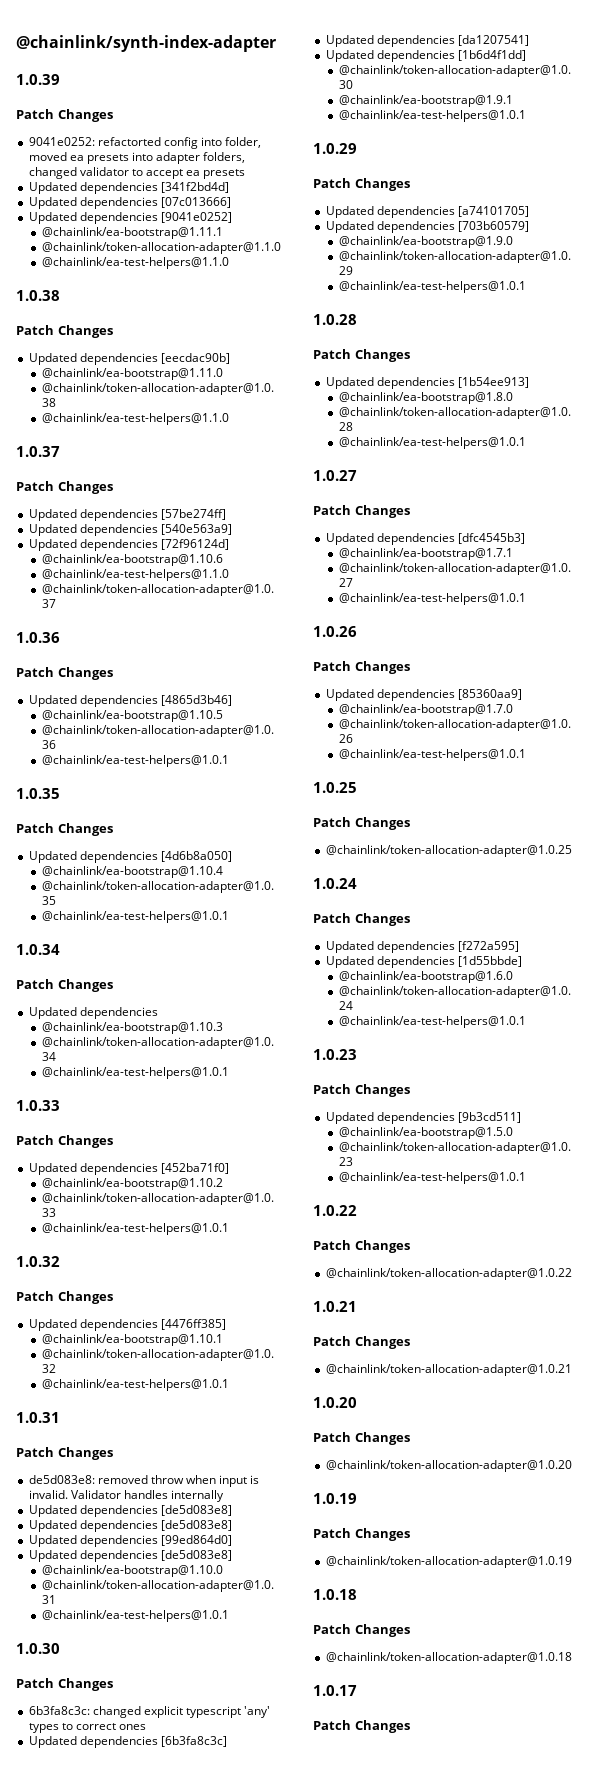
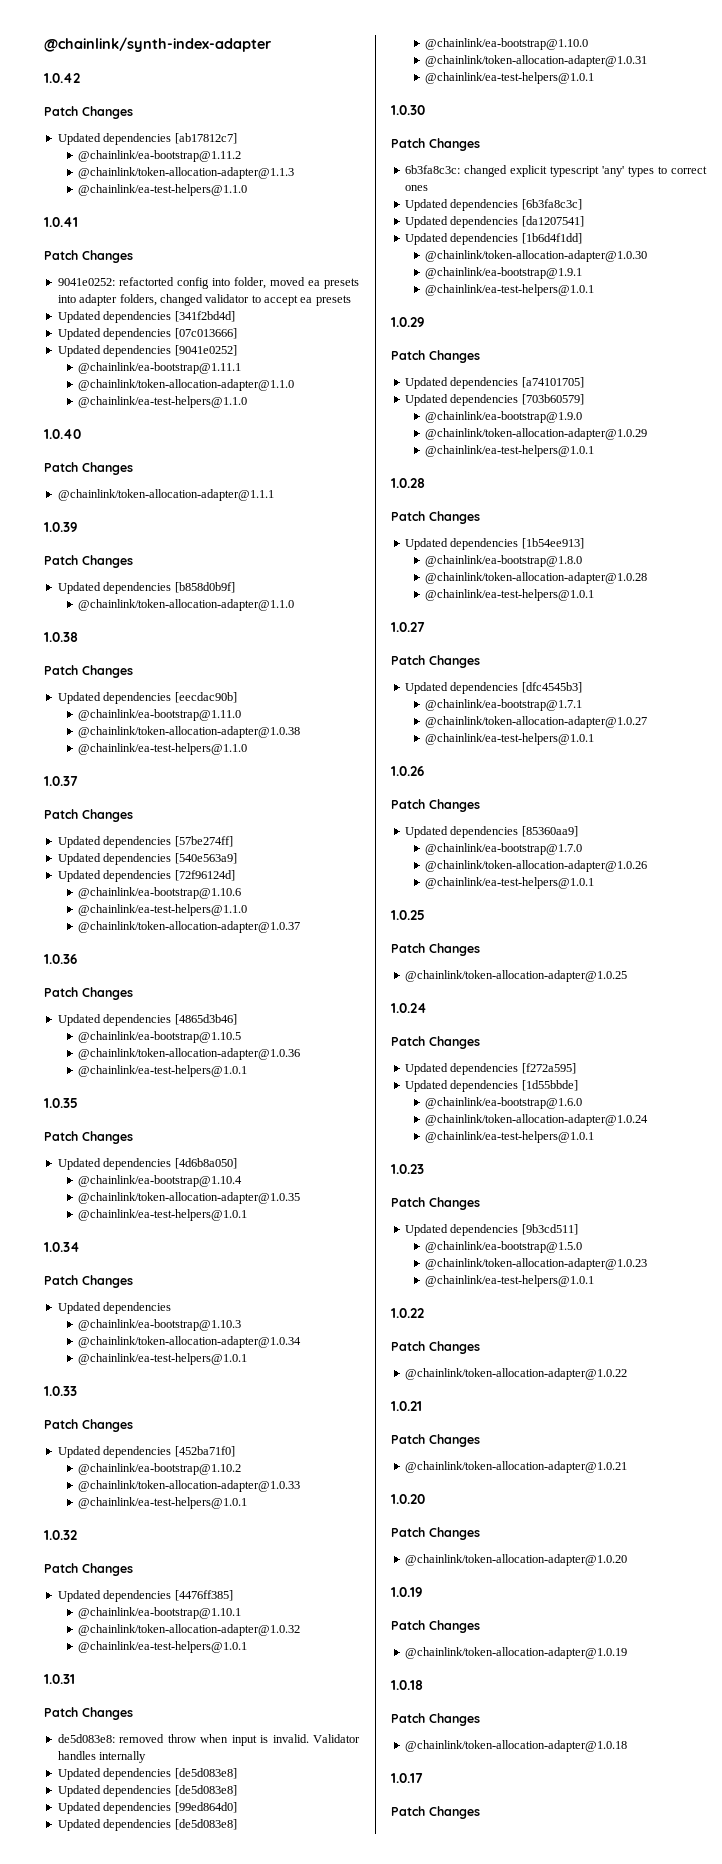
[16,74,60,85] 1.0.39 -> [44,73,80,83] [44,106,133,119] [57,133,237,145] [78,150,242,162] [78,167,295,179] [78,184,248,196] [44,217,78,227] 1.0.42 // Patch Changes // Updated dependencies [ab17812c7] // @chainlink/ea-bootstrap@1.11.2 // @chainlink/token-allocation-adapter@1.1.3 // @chainlink/ea-test-helpers@1.1.0 // 1.0.41
(229, 263) none -> [44,429,81,439] [44,462,133,475] [57,489,274,501] [44,522,77,532] [44,555,133,568] [57,582,235,594] [78,599,295,611] // 1.0.40 // Patch Changes // @chainlink/token-allocation-adapter@1.1.1 // 1.0.39 // Patch Changes // Updated dependencies [b858d0b9f] // @chainlink/token-allocation-adapter@1.1.0

